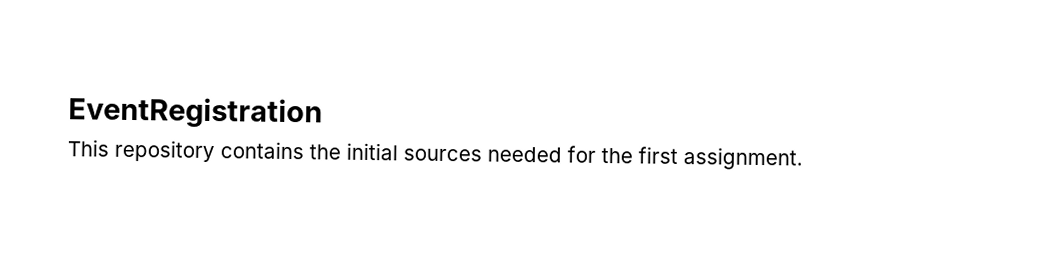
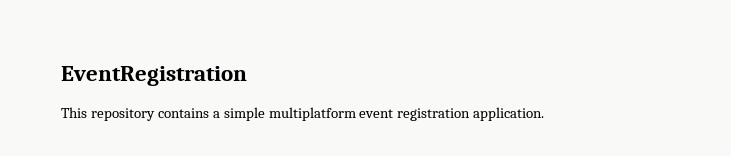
[309,142,803,171] the initial sources needed for the first assignment. -> [212,107,545,121] a simple multiplatform event registration application.

